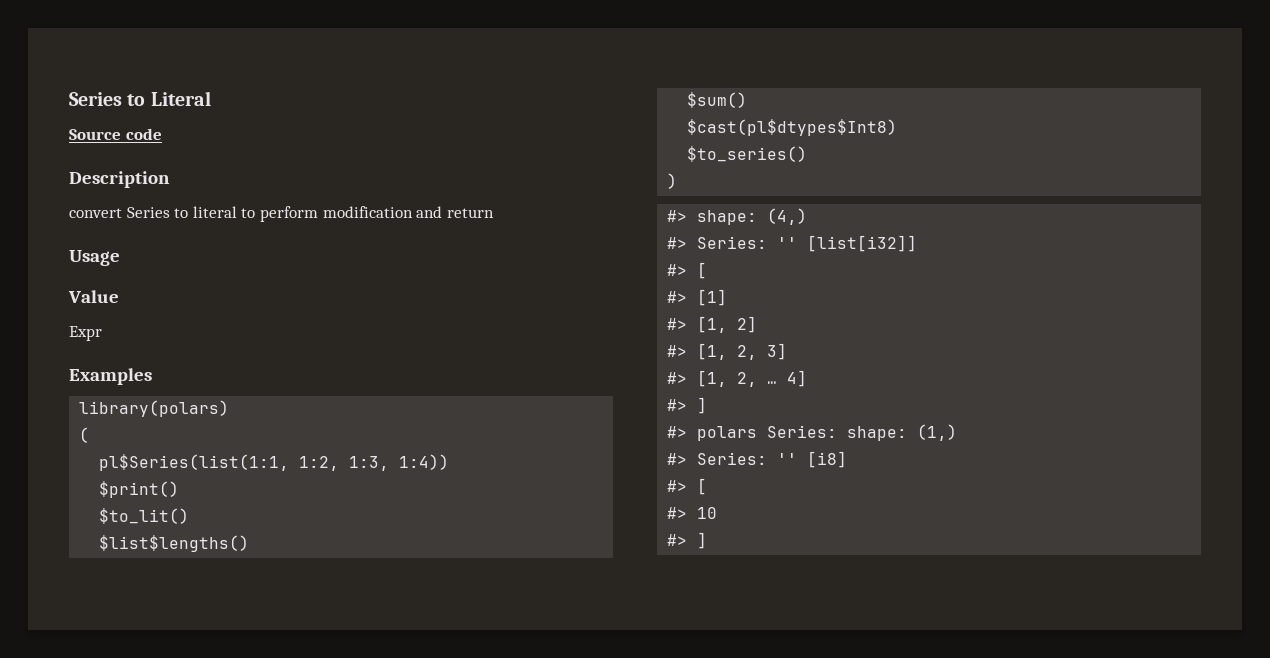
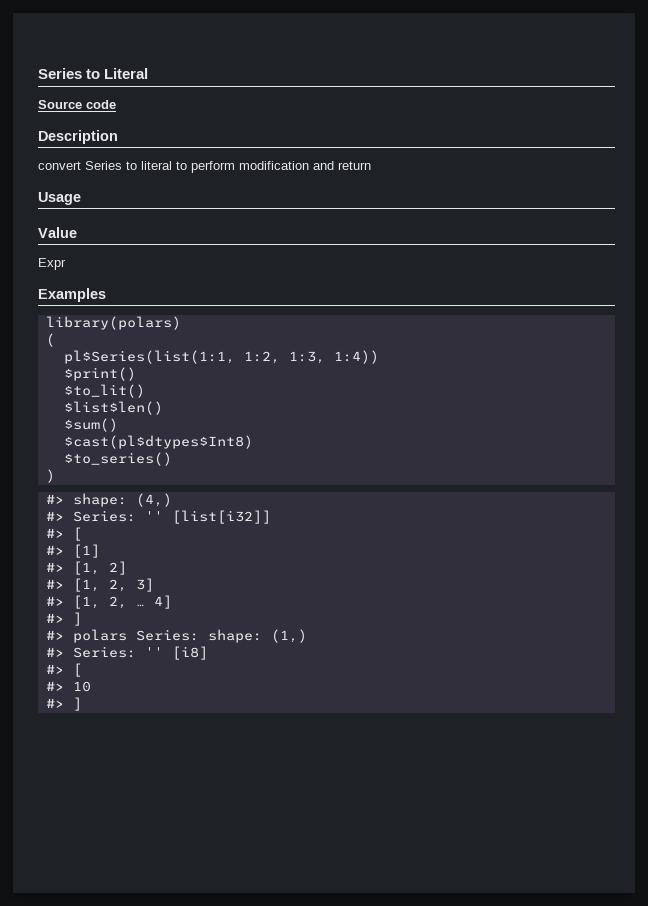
[99,535,250,552] $list$lengths() -> [63,401,163,415] $list$len()

